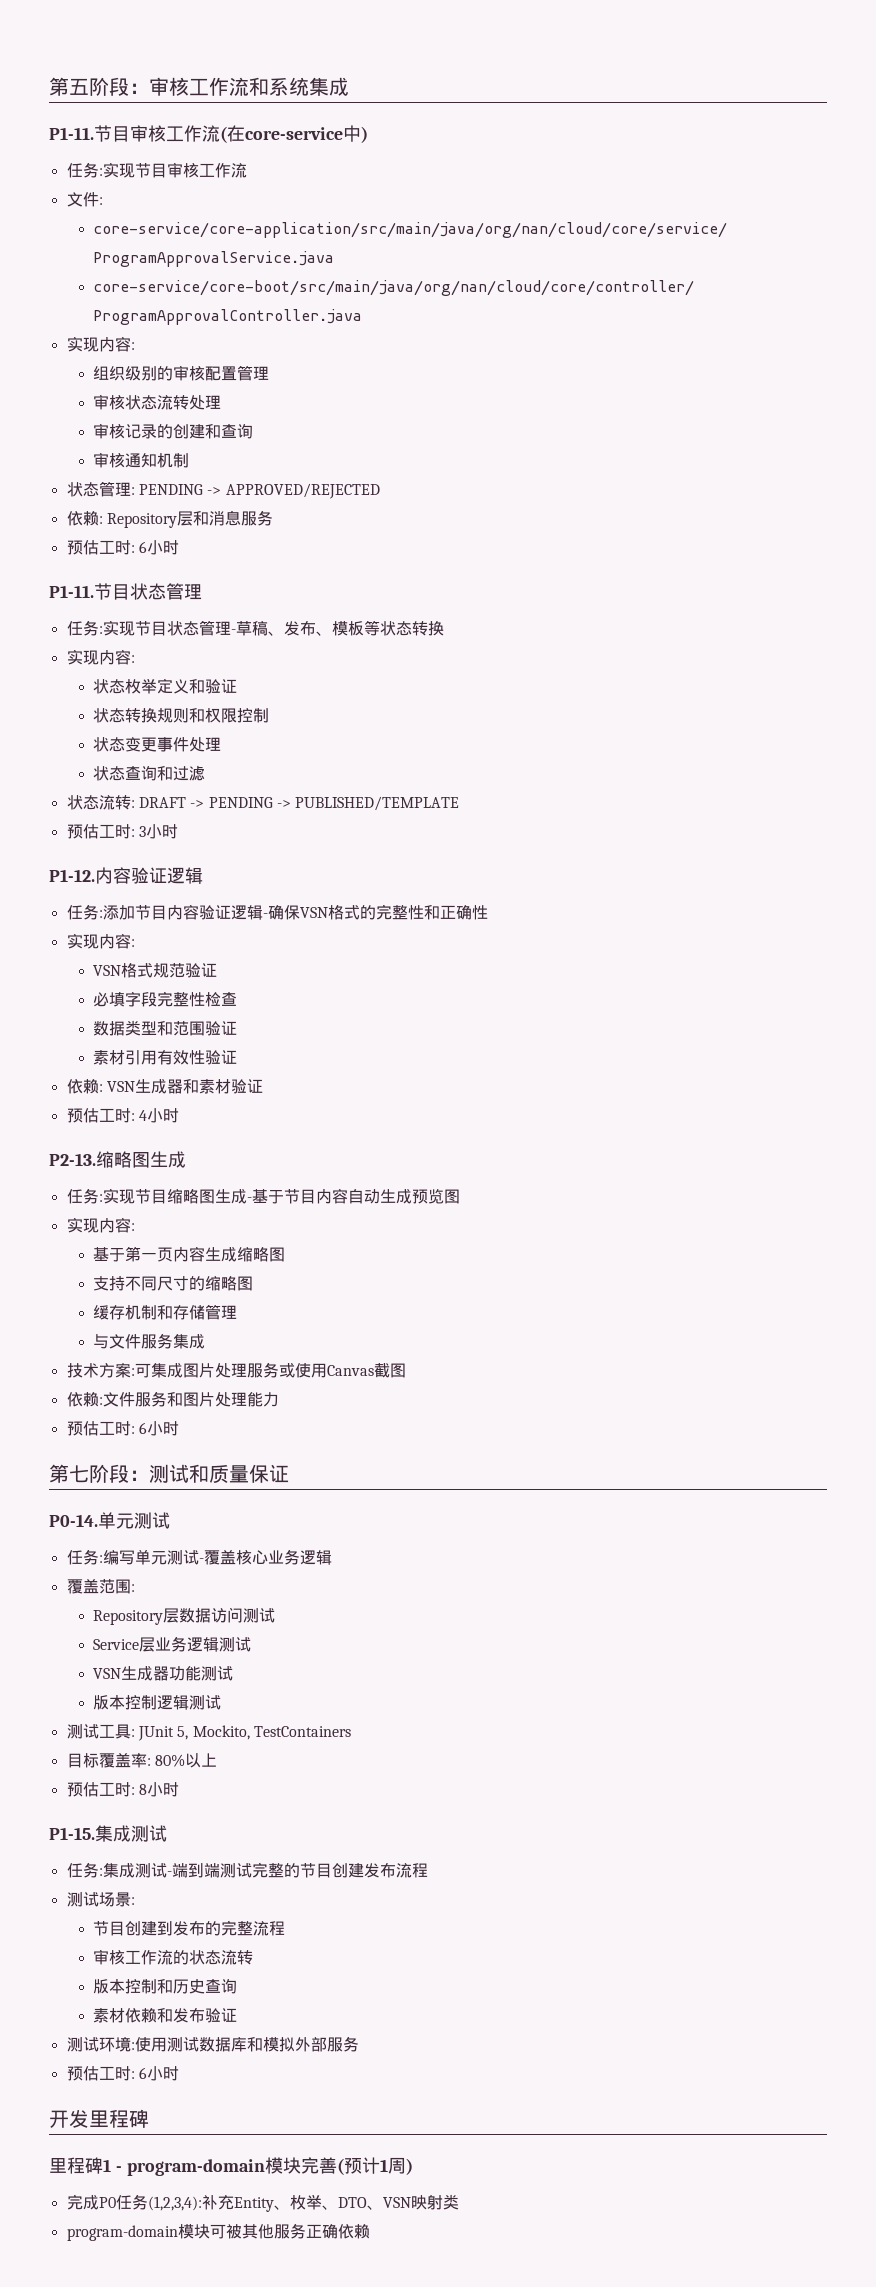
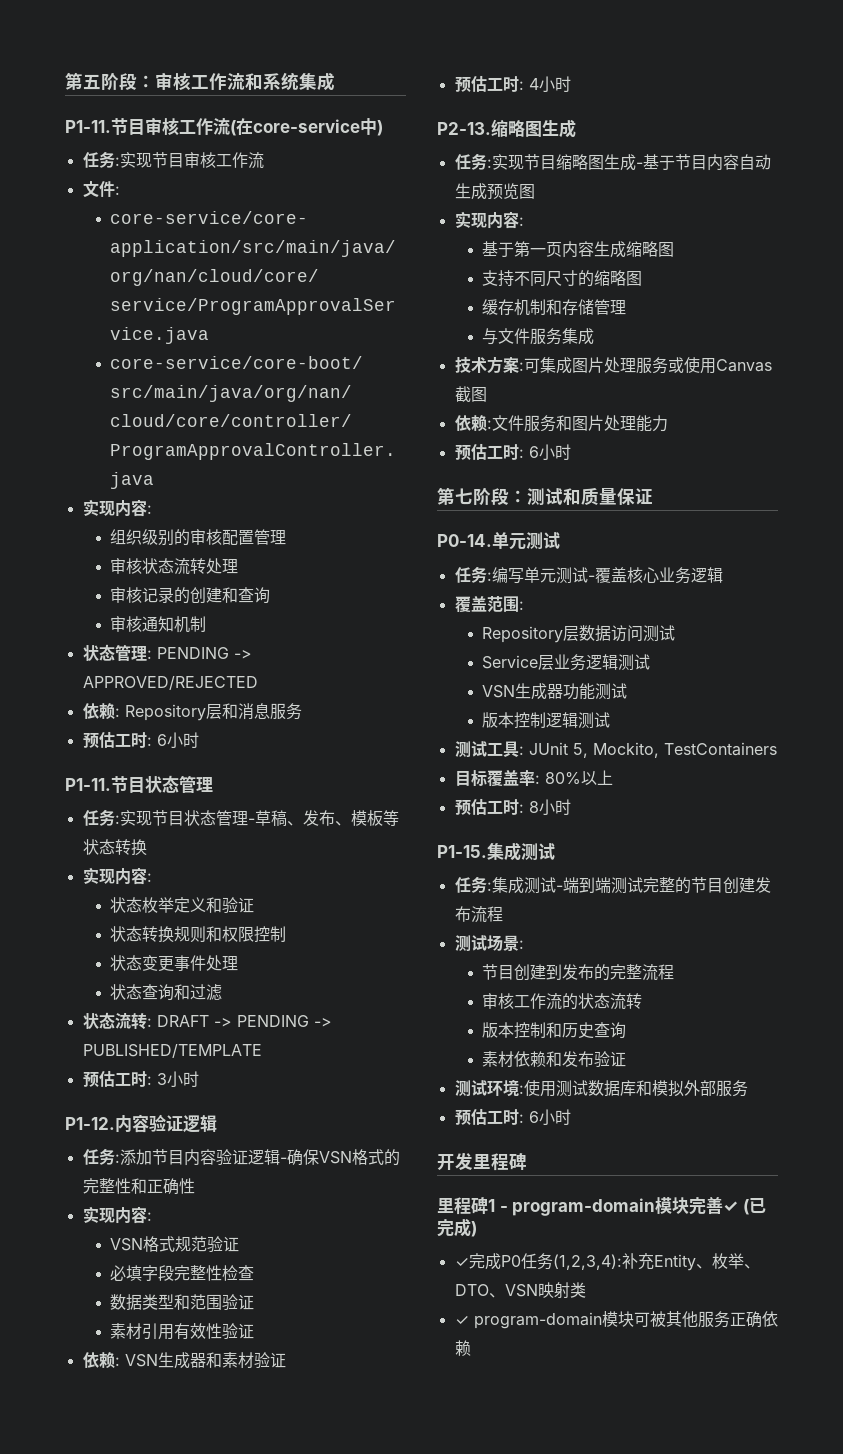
[336,2157,413,2175] (预计1周) // -> [723,1198,766,1215] [437,1218,477,1237] [454,1257,469,1267] ✓ (已完成) // ✓
(459, 2202) none -> [454,1315,469,1325] ✓

